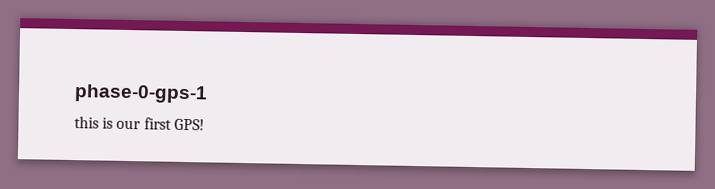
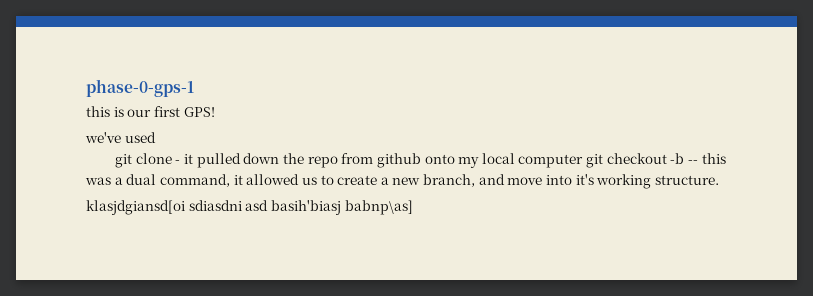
(205, 124) none -> [85,132,156,143] [115,153,726,168] [85,174,719,189] [86,200,413,215] // we've used // git clone - it pulled down the repo from github onto my local computer git checkout -b -- this was a dual command, it allowed us to create a new branch, and move into it's working structure. // klasjdgiansd[oi sdiasdni asd basih'biasj babnp\as]

